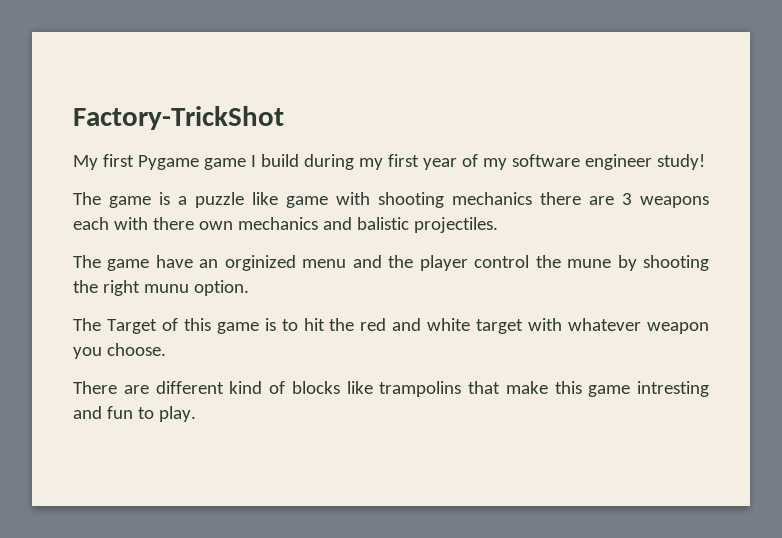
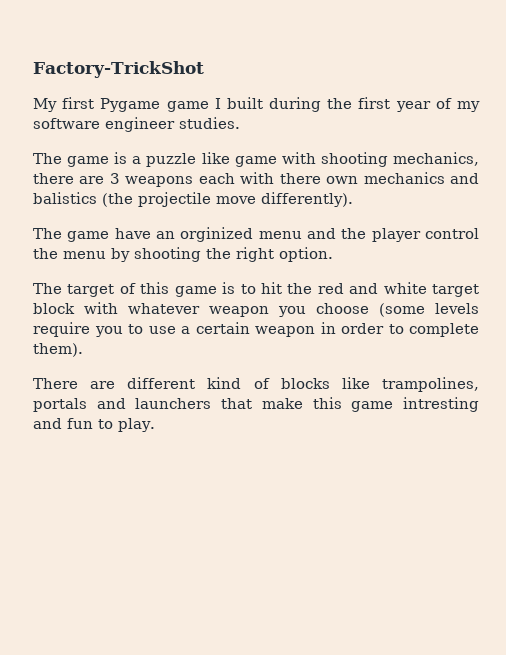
[260,154,383,170] build during my -> [226,97,353,112] built during the
[656,154,705,170] study! -> [179,117,240,129] studies.
[452,192,532,205] mechanics -> [393,152,479,166] mechanics,
[356,217,498,233] balistic projectiles. -> [33,192,353,207] balistics (the projectile move differently).
[567,259,612,268] mune -> [63,251,106,259] menu
[143,284,189,293] munu -> (274, 254) none
[106,319,157,334] Target -> [67,284,115,297] target
(524, 326) none -> [33,303,75,314] block
[106,343,166,356] choose. -> [316,303,479,317] [33,322,479,337] [33,343,83,357] choose (some levels require you to use a certain weapon in order to complete them).
[379,381,462,397] trampolins -> [382,377,479,392] [33,398,212,412] trampolines, portals and launchers

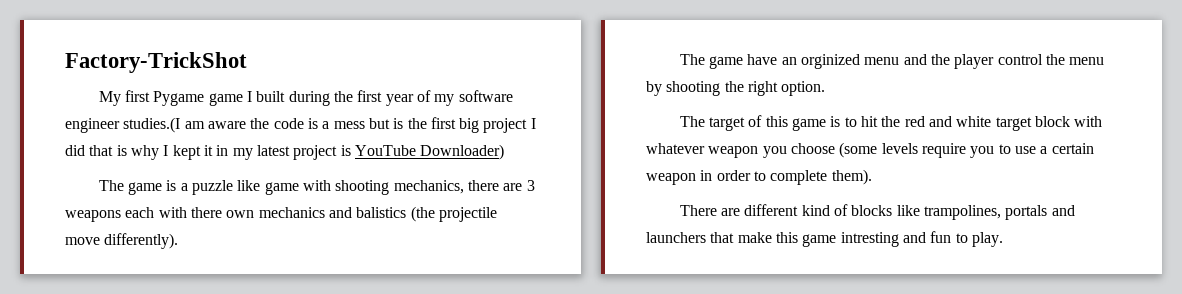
[179,117,240,129] studies. -> [123,117,536,133] [65,144,505,160] studies.(I am aware the code is a mess but is the first big project I did that is why I kept it in my latest project is YouTube Downloader)

